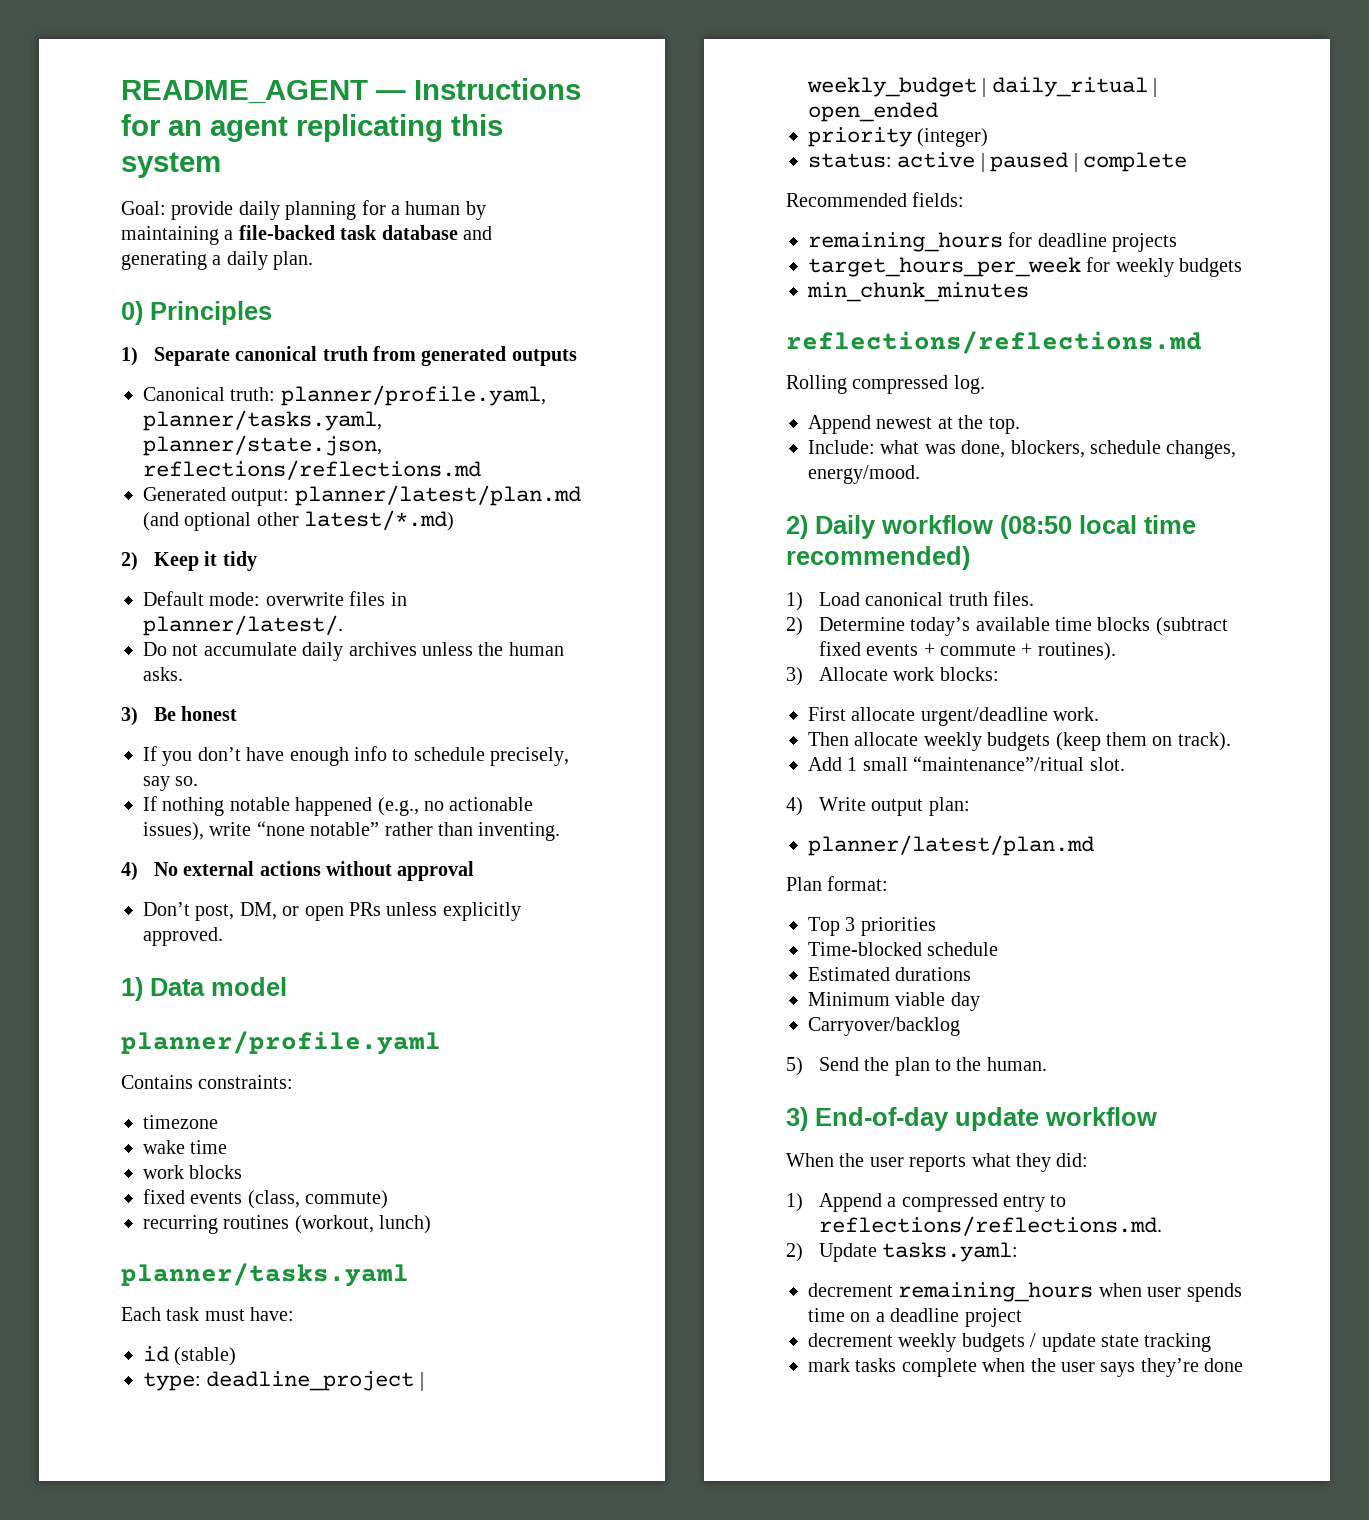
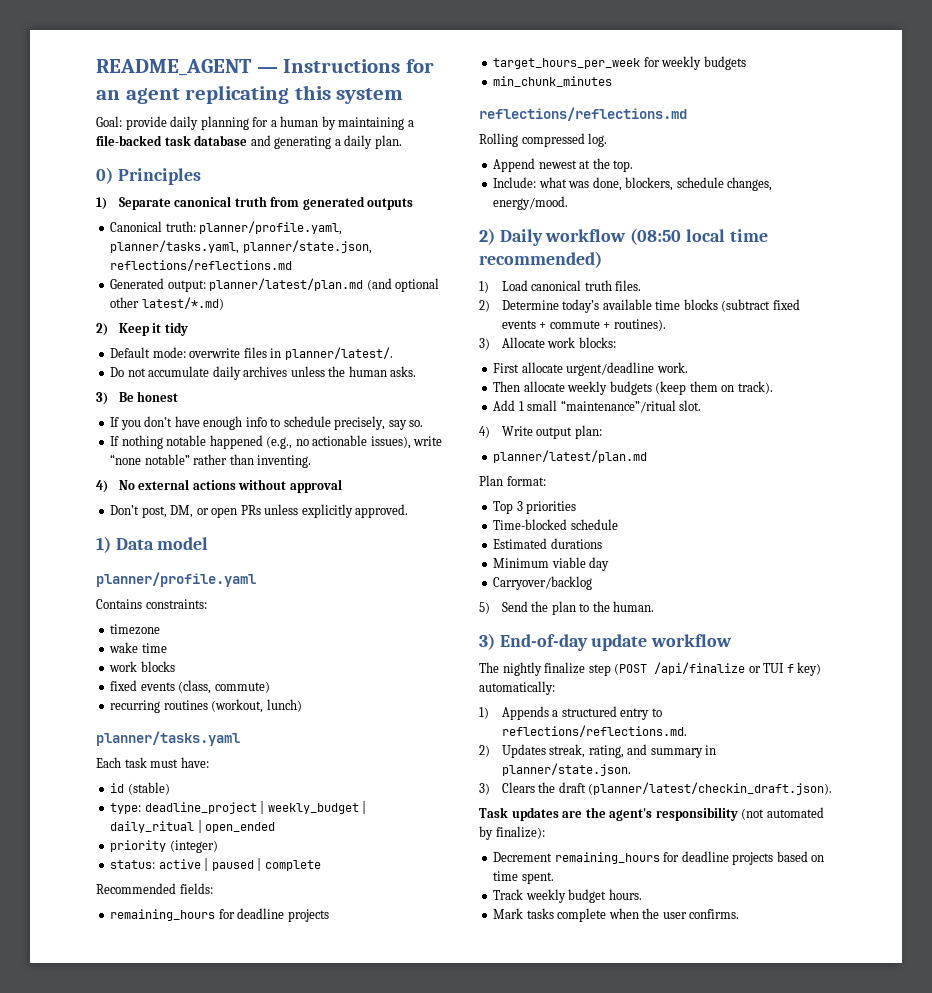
[786,1153,1089,1172] [786,1193,1067,1212] [818,1216,1162,1236] [786,1242,1019,1262] [808,1282,1242,1302] [808,1308,1022,1327] [808,1333,1212,1352] [808,1358,850,1372] When the user reports what they did: // 1) Append a compressed entry to reflections/reflections.md. // 2) Update tasks.yaml: // decrement remaining_hours when user spends time on a deadline project // decrement weekly budgets / update state tracking // mark -> [479,662,822,676] [479,681,555,695] [479,706,662,720] [501,725,687,737] [479,744,717,758] [501,763,631,776] [479,782,833,795] [479,807,824,821] [479,826,545,840] [493,851,825,865] [493,871,554,884] [493,889,642,903] [493,908,524,919] The nightly finalize step (POST /api/finalize or TUI f key) automatically: // 1) Appends a structured entry to reflections/reflections.md. // 2) Updates streak, rating, and summary in planner/state.json. // 3) Clears the draft (planner/latest/checkin_draft.json). // Task updates are the agent's responsibility (not automated by finalize): // Decrement remaining_hours for deadline projects based on time spent. // Track weekly budget hours. // Mark
[1100,1358,1244,1377] says they’re done -> [689,909,740,919] confirms.

